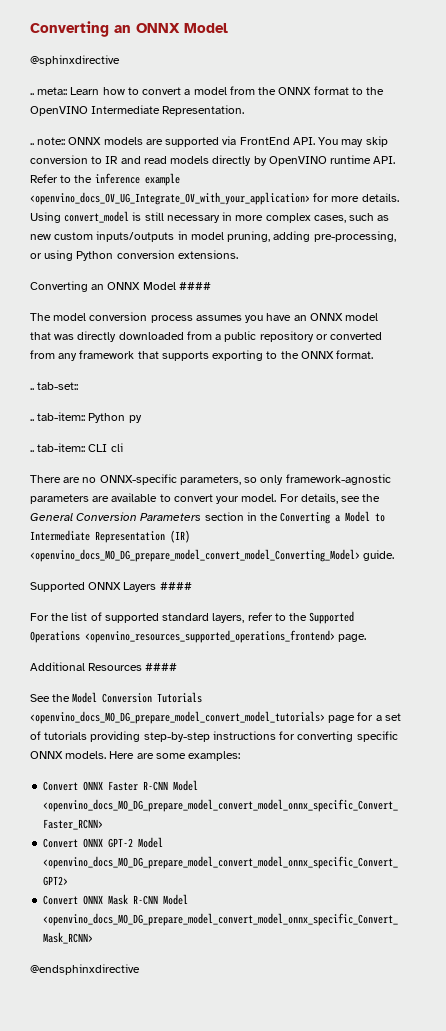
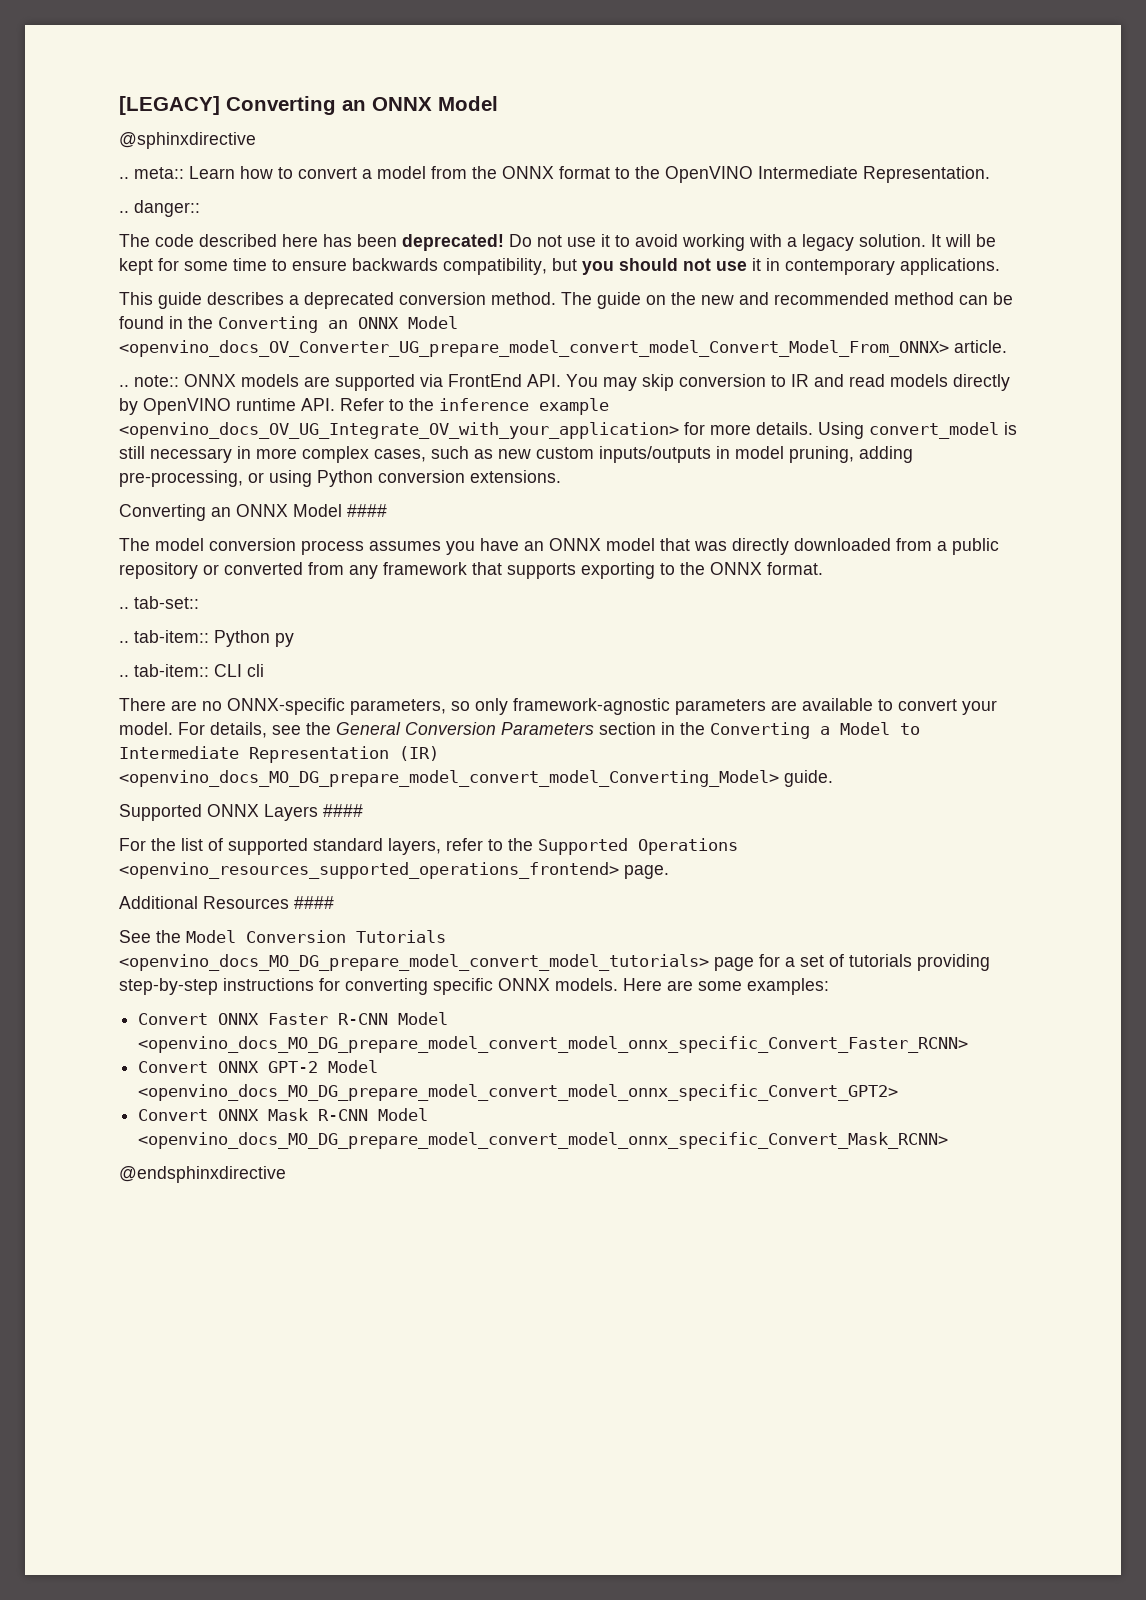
(30, 29) none -> [119,96,220,115] [LEGACY]
(245, 110) none -> [119,200,200,217] [119,234,996,251] [119,258,1000,275] [119,292,1013,309] [119,316,458,333] [119,340,1007,357] // .. danger:: // The code described here has been deprecated! Do not use it to avoid working with a legacy solution. It will be kept for some time to ensure backwards compatibility, but you should not use it in contemporary applications. // This guide describes a deprecated conversion method. The guide on the new and recommended method can be found in the Converting an ONNX Model <openvino_docs_OV_Converter_UG_prepare_model_convert_model_Convert_Model_From_ONNX> article.

